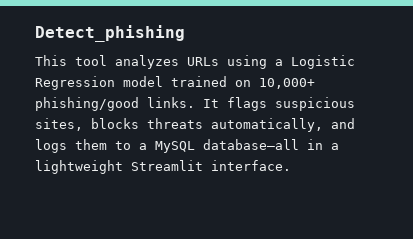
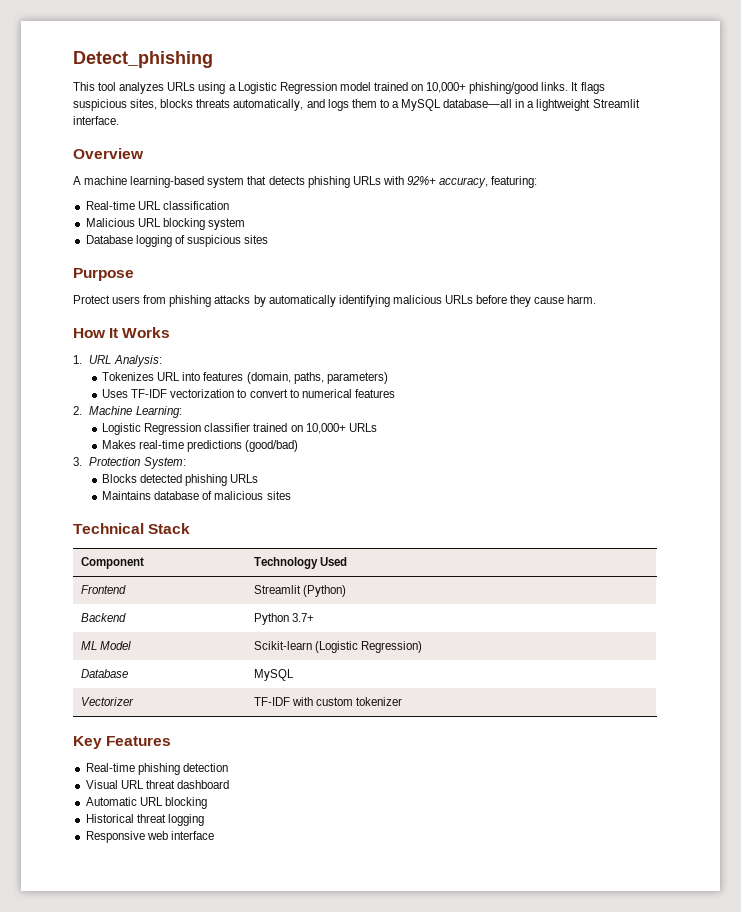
(291, 165) none -> [73,148,144,159] [73,176,538,188] [85,201,229,210] [85,218,245,230] [85,235,269,247] [73,268,134,281] [73,295,597,307] [73,327,171,338] [73,355,162,367] [102,372,388,384] [102,389,395,398] [73,406,182,418] [102,423,377,435] [102,440,299,452] [73,457,186,469] [102,474,259,486] [102,491,291,500] [73,523,191,534] [80,557,144,569] [253,557,347,569] [80,585,126,594] [253,585,346,597] [80,613,126,622] [253,613,314,625] [80,641,131,650] [253,641,422,653] [80,669,128,678] [253,669,294,681] [80,697,134,706] [253,697,402,706] [73,736,172,749] [85,763,228,775] [85,780,229,789] [85,797,207,809] [85,814,204,826] [85,831,214,843] // Overview // A machine learning-based system that detects phishing URLs with 92%+ accuracy, featuring: // Real-time URL classification // Malicious URL blocking system // Database logging of suspicious sites // Purpose // Protect users from phishing attacks by automatically identifying malicious URLs before they cause harm. // How It Works // 1. URL Analysis: // Tokenizes URL into features (domain, paths, parameters) // Uses TF-IDF vectorization to convert to numerical features // 2. Machine Learning: // Logistic Regression classifier trained on 10,000+ URLs // Makes real-time predictions (good/bad) // 3. Protection System: // Blocks detected phishing URLs // Maintains database of malicious sites // Technical Stack // Component | Technology Used // Frontend | Streamlit (Python) // Backend | Python 3.7+ // ML Model | Scikit-learn (Logistic Regression) // Database | MySQL // Vectorizer | TF-IDF with custom tokenizer // Key Features // Real-time phishing detection // Visual URL threat dashboard // Automatic URL blocking // Historical threat logging // Responsive web interface

